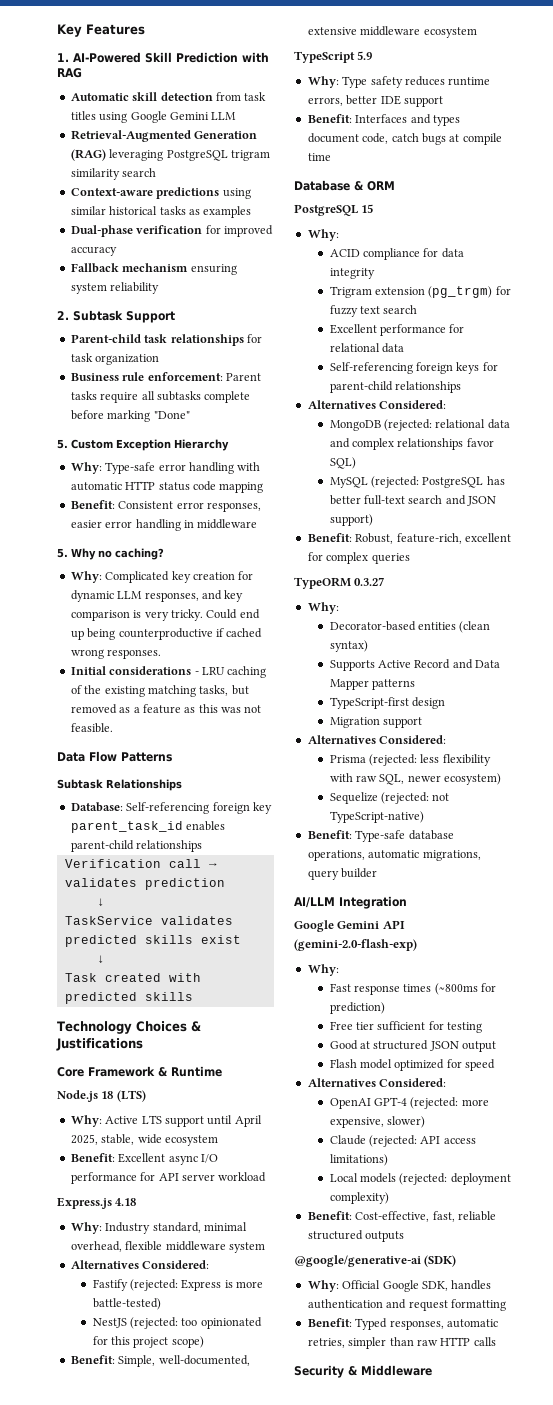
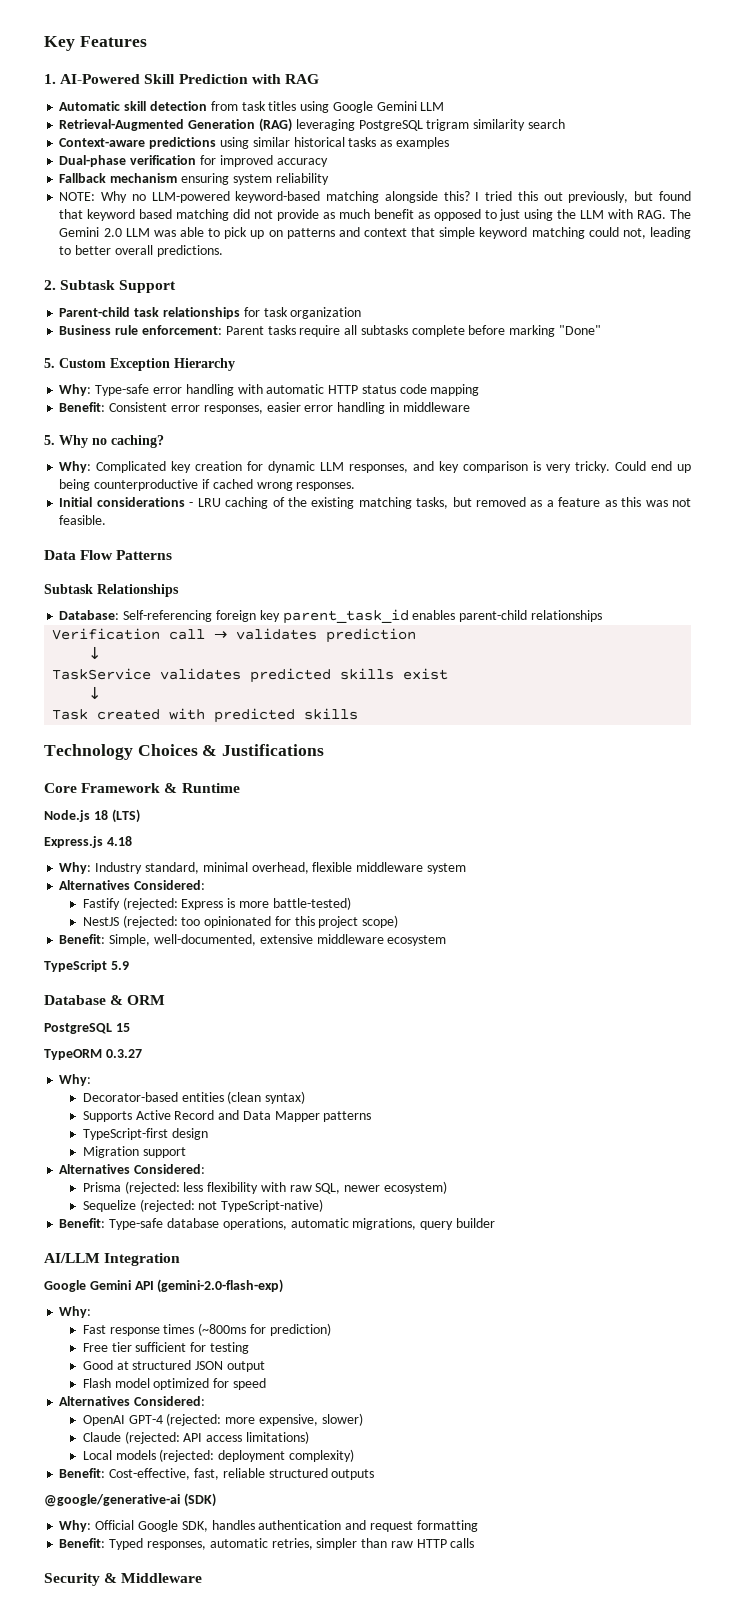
(160, 288) none -> [59,191,692,203] [59,209,692,221] [59,227,692,239] [59,245,223,257] // NOTE: Why no LLM-powered keyword-based matching alongside this? I tried this out previously, but found that keyword based matching did not provide as much benefit as opposed to just using the LLM with RAG. The Gemini 2.0 LLM was able to pick up on patterns and context that simple keyword matching could not, leading to better overall predictions.
[70,1115,262,1127] [70,1134,218,1146] [70,1153,218,1165] [70,1172,267,1184] // Why: Active LTS support until April 2025, stable, wide ecosystem // Benefit: Excellent async I/O performance for API server workload -> (140, 816) none
[307,76,491,88] [307,95,443,107] [307,114,460,126] [307,133,502,145] [307,153,331,161] // Why: Type safety reduces runtime errors, better IDE support // Benefit: Interfaces and types document code, catch bugs at compile time -> (129, 965) none
[307,229,339,241] [329,248,464,260] [329,268,375,279] [329,286,511,298] [329,305,418,317] [329,324,465,336] [329,343,405,353] [329,362,498,374] [329,381,462,393] [307,400,447,409] [329,419,510,431] [329,438,494,450] [329,457,356,469] [329,476,505,488] [329,495,497,506] [329,514,373,526] [307,533,511,544] [307,552,410,564] // Why: // ACID compliance for data integrity // Trigram extension (pg_trgm) for fuzzy text search // Excellent performance for relational data // Self-referencing foreign keys for parent-child relationships // Alternatives Considered: // MongoDB (rejected: relational data and complex relationships favor SQL) // MySQL (rejected: PostgreSQL has better full-text search and JSON support) // Benefit: Robust, feature-rich, excellent for complex queries -> (130, 1027) none

